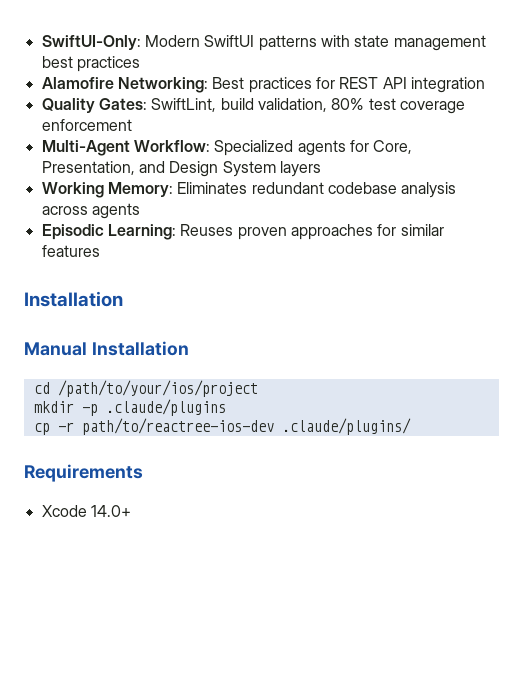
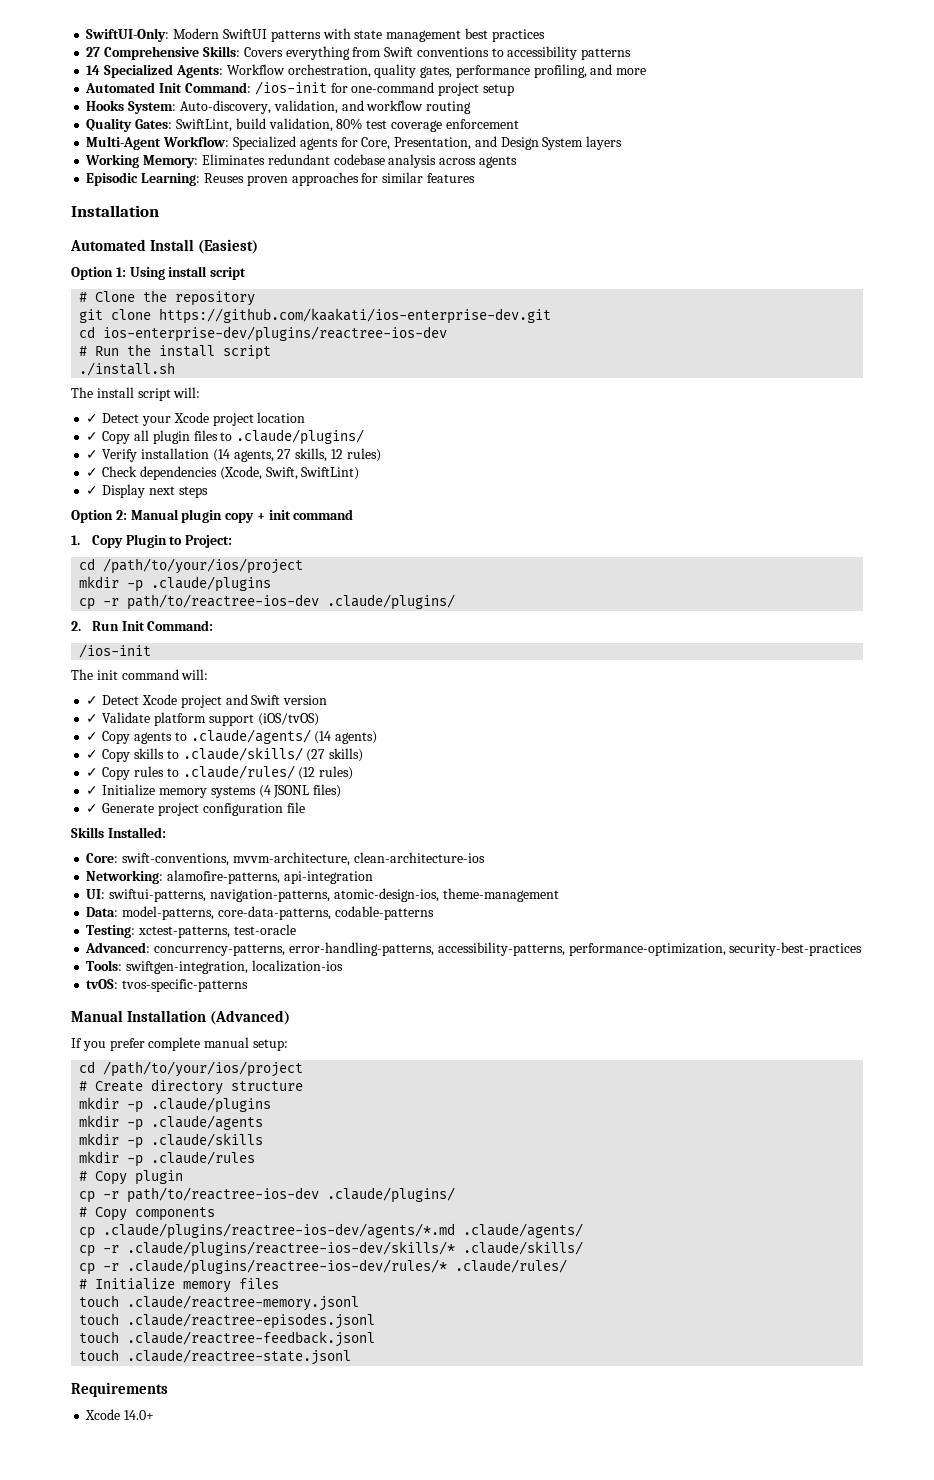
[41,77,485,93] Alamofire Networking: Best practices for REST API integration -> [86,46,632,60] [86,64,647,78] [85,81,514,96] [86,100,472,114] 27 Comprehensive Skills: Covers everything from Swift conventions to accessibility patterns // 14 Specialized Agents: Workflow orchestration, quality gates, performance profiling, and more // Automated Init Command: /ios-init for one-command project setup // Hooks System: Auto-discovery, validation, and workflow routing
[24,341,189,356] Manual Installation -> [70,239,259,254] [71,266,247,280] [79,290,256,306] [79,308,552,324] [79,326,448,342] [79,344,272,360] [79,362,176,376] [71,387,201,401] [86,412,306,426] [86,429,365,445] [86,448,381,462] [86,466,360,480] [86,484,208,498] [71,509,354,523] [71,534,233,548] Automated Install (Easiest) // Option 1: Using install script // # Clone the repository // git clone https://github.com/kaakati/ios-enterprise-dev.git // cd ios-enterprise-dev/plugins/reactree-ios-dev // # Run the install script // ./install.sh // The install script will: // ✓ Detect your Xcode project location // ✓ Copy all plugin files to .claude/plugins/ // ✓ Verify installation (14 agents, 27 skills, 12 rules) // ✓ Check dependencies (Xcode, Swift, SwiftLint) // ✓ Display next steps // Option 2: Manual plugin copy + init command // 1. Copy Plugin to Project:
(411, 426) none -> [71,620,214,631] [79,644,152,658] [71,669,209,680] [86,694,328,708] [86,712,319,726] [86,729,378,744] [86,747,364,762] [86,765,354,780] [86,784,342,798] [86,802,305,816] [71,827,166,838] [86,852,485,866] [86,870,373,884] [86,888,559,902] [86,906,434,920] [86,924,296,938] [85,942,863,956] [86,960,343,974] [86,979,249,992] [71,1010,291,1025] [71,1037,288,1051] [79,1061,304,1077] [79,1079,304,1095] [79,1097,272,1113] [79,1115,264,1131] [79,1133,264,1149] [79,1151,256,1167] [79,1170,184,1185] [79,1187,456,1203] [79,1207,216,1221] [79,1223,584,1239] [79,1241,584,1257] [79,1259,568,1275] [79,1278,280,1293] [79,1295,360,1311] [79,1313,376,1329] [79,1331,376,1347] [79,1349,352,1365] // 2. Run Init Command: // /ios-init // The init command will: // ✓ Detect Xcode project and Swift version // ✓ Validate platform support (iOS/tvOS) // ✓ Copy agents to .claude/agents/ (14 agents) // ✓ Copy skills to .claude/skills/ (27 skills) // ✓ Copy rules to .claude/rules/ (12 rules) // ✓ Initialize memory systems (4 JSONL files) // ✓ Generate project configuration file // Skills Installed: // Core: swift-conventions, mvvm-architecture, clean-architecture-ios // Networking: alamofire-patterns, api-integration // UI: swiftui-patterns, navigation-patterns, atomic-design-ios, theme-management // Data: model-patterns, core-data-patterns, codable-patterns // Testing: xctest-patterns, test-oracle // Advanced: concurrency-patterns, error-handling-patterns, accessibility-patterns, performance-optimization, security-best-practices // Tools: swiftgen-integration, localization-ios // tvOS: tvos-specific-patterns // Manual Installation (Advanced) // If you prefer complete manual setup: // cd /path/to/your/ios/project // # Create directory structure // mkdir -p .claude/plugins // mkdir -p .claude/agents // mkdir -p .claude/skills // mkdir -p .claude/rules // # Copy plugin // cp -r path/to/reactree-ios-dev .claude/plugins/ // # Copy components // cp .claude/plugins/reactree-ios-dev/agents/*.md .claude/agents/ // cp -r .claude/plugins/reactree-ios-dev/skills/* .claude/skills/ // cp -r .claude/plugins/reactree-ios-dev/rules/* .claude/rules/ // # Initialize memory files // touch .claude/reactree-memory.jsonl // touch .claude/reactree-episodes.jsonl // touch .claude/reactree-feedback.jsonl // touch .claude/reactree-state.jsonl

